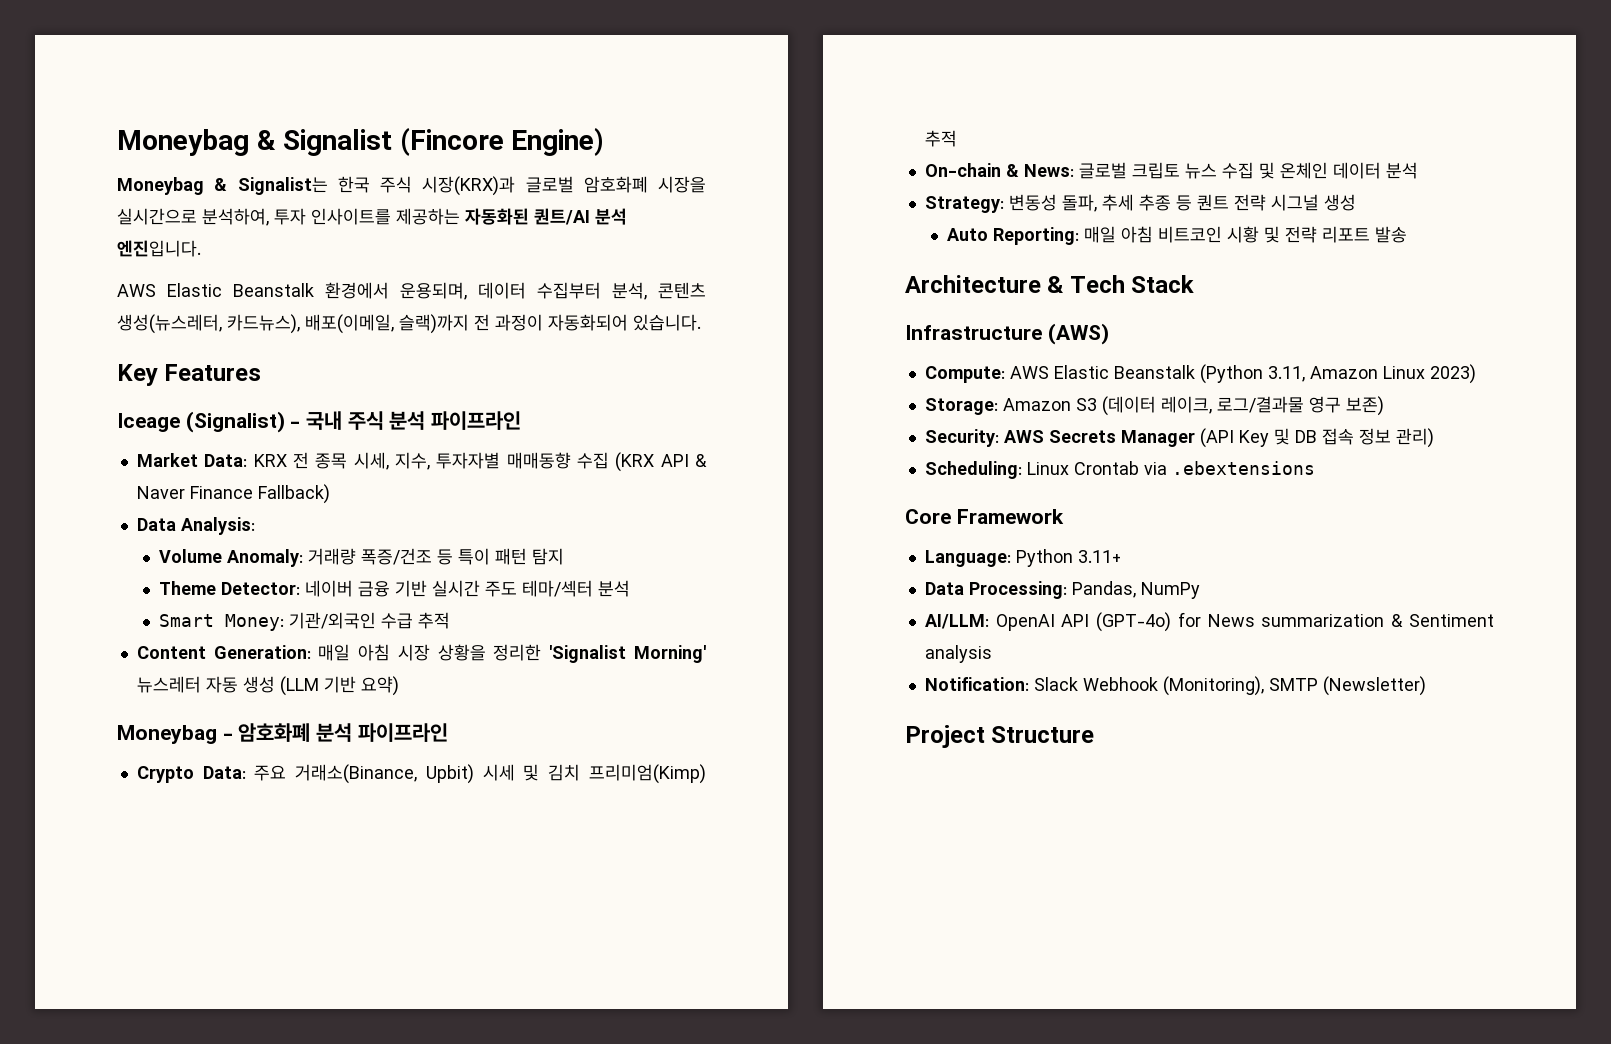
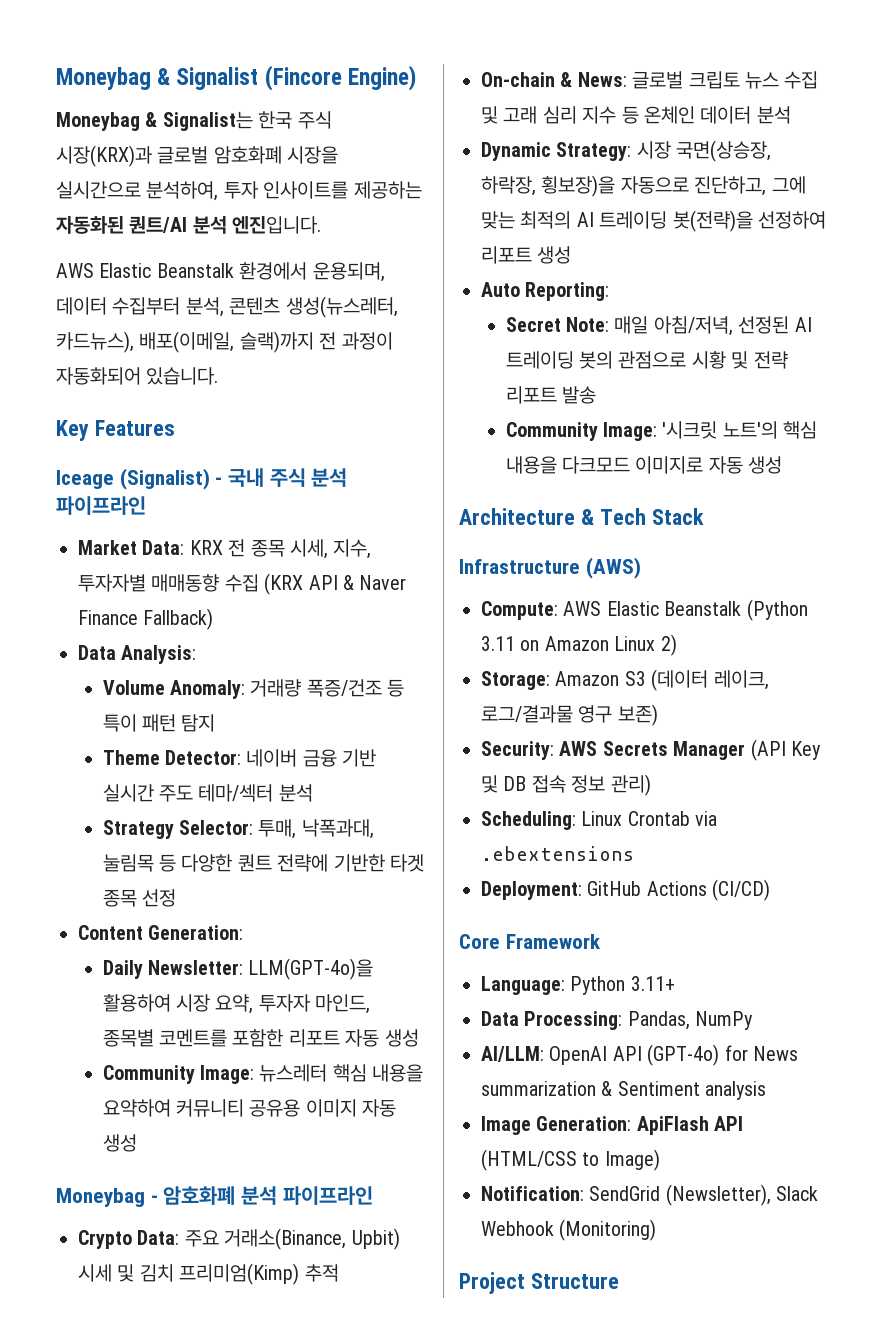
[159,612,451,631] [136,644,706,663] [136,676,399,696] Smart Money: 기관/외국인 수급 추적 // Content Generation: 매일 아침 시장 상황을 정리한 'Signalist Morning' 뉴스레터 자동 생성 (LLM 기반 요약) -> [102,819,374,839] [102,854,424,872] [102,889,176,907] [78,925,244,940] [102,958,374,980] [102,994,371,1014] [102,1029,419,1047] [102,1064,424,1084] [102,1099,397,1117] [102,1134,137,1152] Strategy Selector: 투매, 낙폭과대, 눌림목 등 다양한 퀀트 전략에 기반한 타겟 종목 선정 // Content Generation: // Daily Newsletter: LLM(GPT-4o)을 활용하여 시장 요약, 투자자 마인드, 종목별 코멘트를 포함한 리포트 자동 생성 // Community Image: 뉴스레터 핵심 내용을 요약하여 커뮤니티 공유용 이미지 자동 생성
(1275, 170) none -> [503,106,639,124] 고래 심리 지수 등
[924,194,1356,213] [947,226,1223,245] Strategy: 변동성 돌파, 추세 추종 등 퀀트 전략 시그널 생성 // Auto Reporting: 매일 아침 비트코인 -> [481,140,772,162] [481,175,806,197] [481,210,826,232] [481,246,572,264] [481,282,610,301] [505,316,812,336] [505,351,687,369] Dynamic Strategy: 시장 국면(상승장, 하락장, 횡보장)을 자동으로 진단하고, 그에 맞는 최적의 AI 트레이딩 봇(전략)을 선정하여 리포트 생성 // Auto Reporting: // Secret Note: 매일 아침/저녁, 선정된 AI 트레이딩 봇의 관점으로
(1408, 234) none -> [505,421,818,441] [505,456,783,474] // Community Image: '시크릿 노트'의 핵심 내용을 다크모드 이미지로 자동 생성
[1267,366,1305,382] 3.11, -> [481,636,540,651] 3.11 on
[1429,364,1476,384] 2023) -> [660,634,677,656] 2)
(1315, 468) none -> [481,879,771,901] // Deployment: GitHub Actions (CI/CD)
[924,676,1426,696] Notification: Slack Webhook (Monitoring), SMTP (Newsletter) -> [481,1116,744,1135] [481,1149,660,1171] [481,1184,819,1206] [481,1219,657,1241] Image Generation: ApiFlash API (HTML/CSS to Image) // Notification: SendGrid (Newsletter), Slack Webhook (Monitoring)

